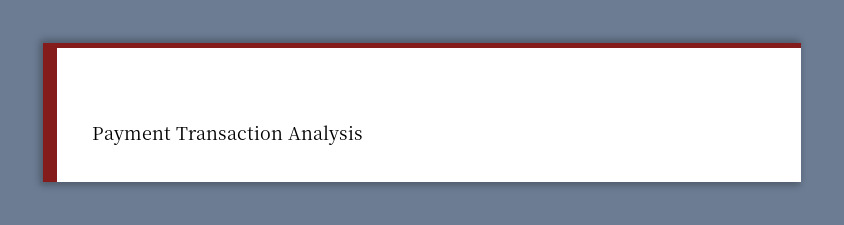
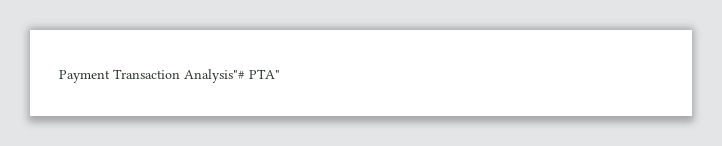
[288,125,363,145] Analysis -> [184,69,280,83] Analysis"# PTA"

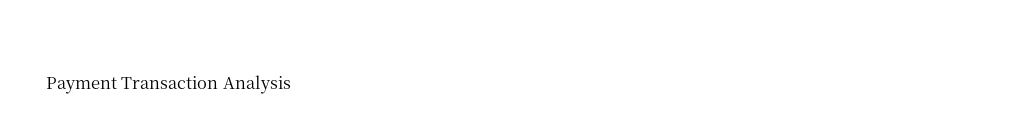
[184,69,280,83] Analysis"# PTA" -> [222,75,291,94] Analysis

